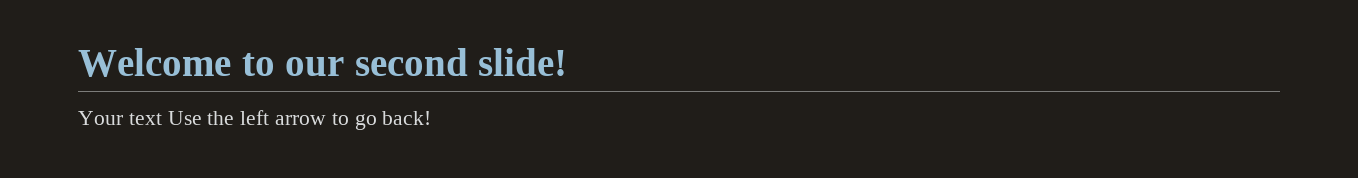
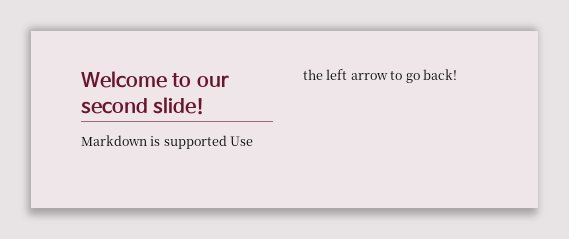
[78,111,162,125] Your text -> [81,135,227,149] Markdown is supported

